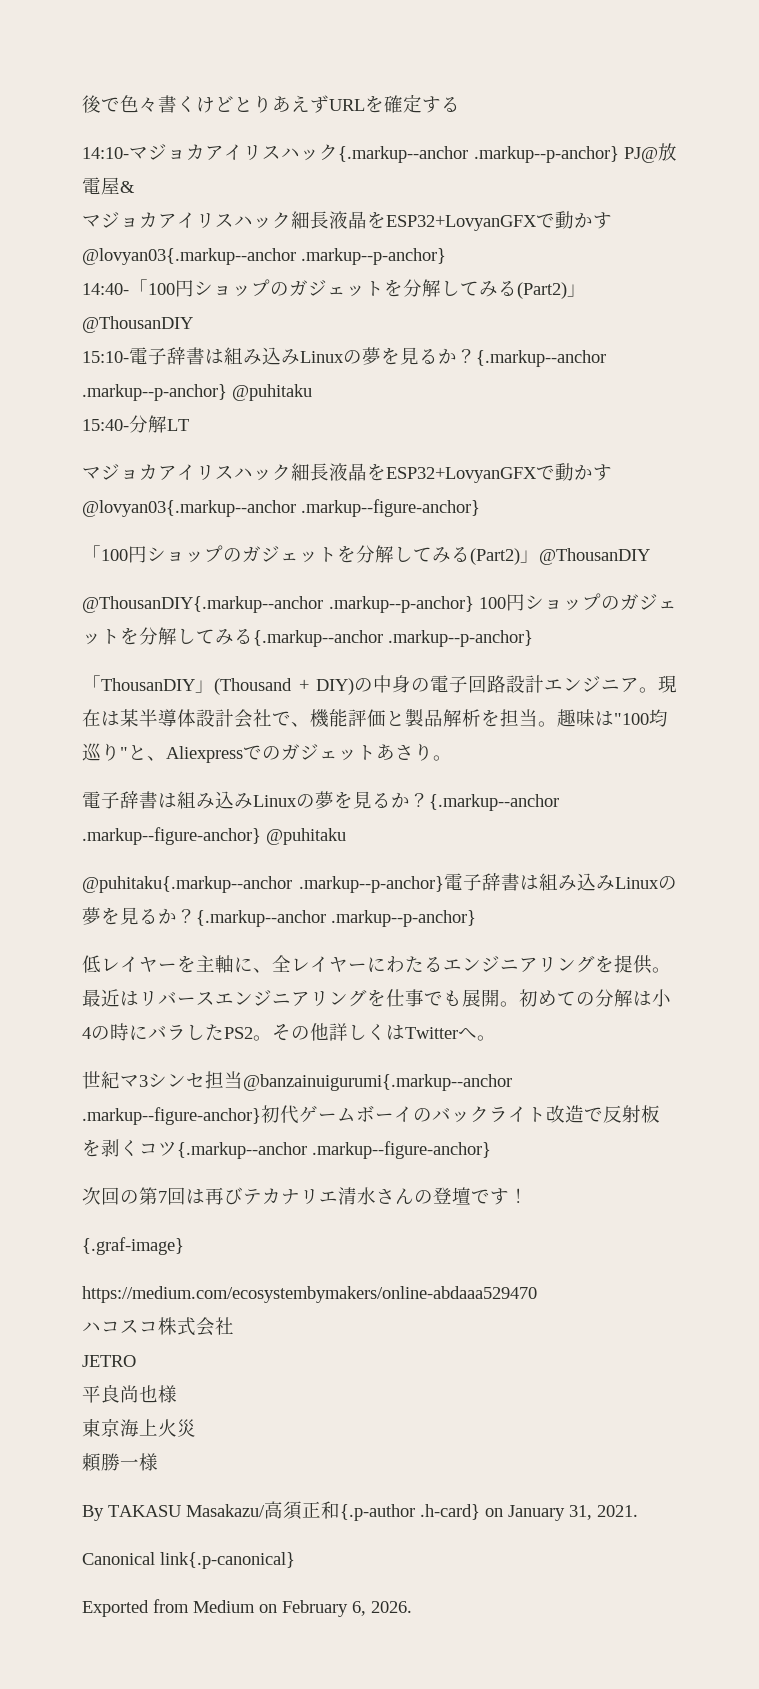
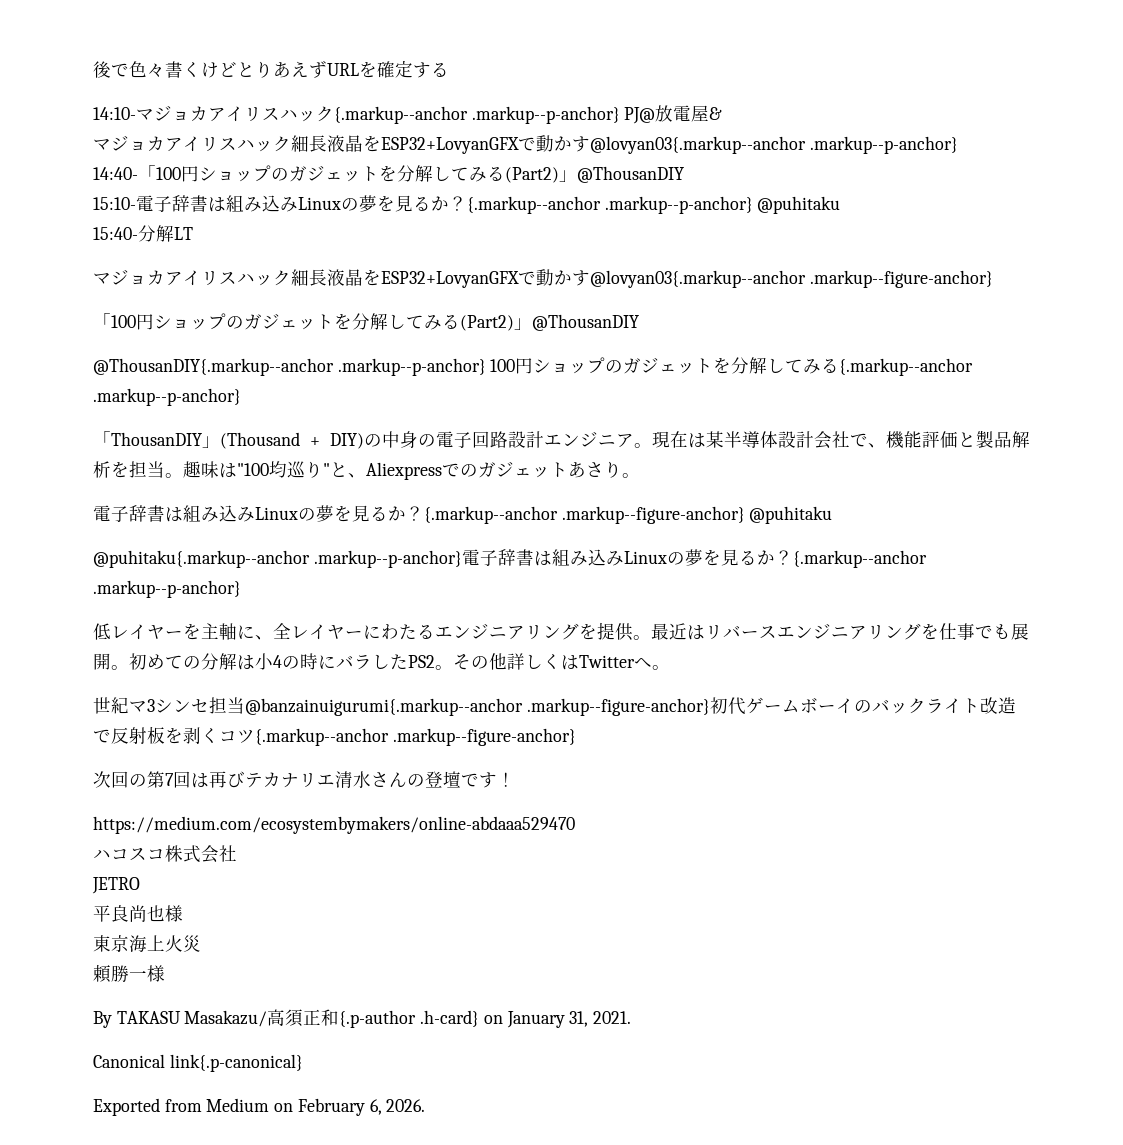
[82,1237,184,1255] // {.graf-image} -> (515, 779) none

